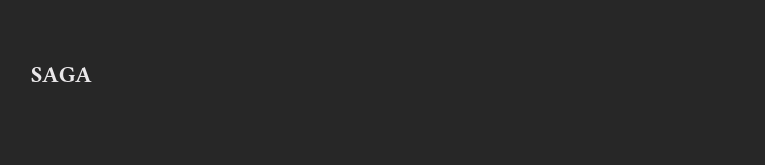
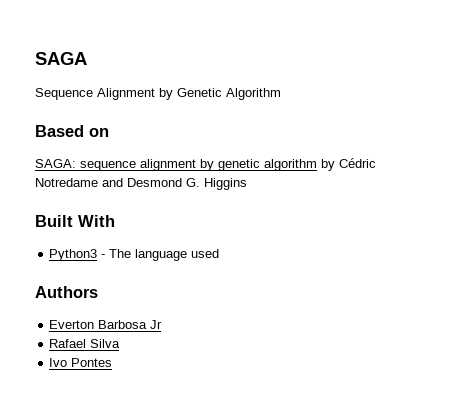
(92, 74) none -> [35,88,281,100] [35,125,109,137] [35,158,376,171] [35,178,247,190] [35,215,115,227] [49,249,220,261] [35,286,98,298] [49,320,163,329] [49,339,121,348] [49,358,113,367] // Sequence Alignment by Genetic Algorithm // Based on // SAGA: sequence alignment by genetic algorithm by Cédric Notredame and Desmond G. Higgins // Built With // Python3 - The language used // Authors // Everton Barbosa Jr // Rafael Silva // Ivo Pontes

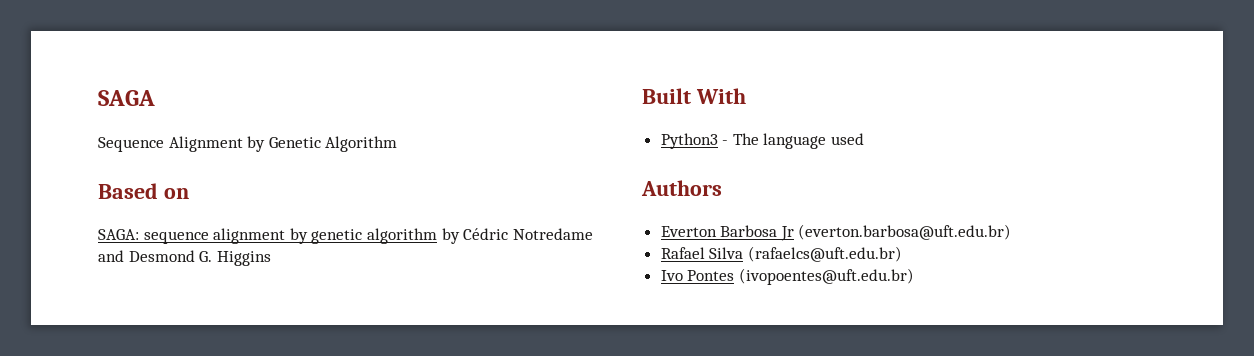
(163, 324) none -> [798,224,1012,240] (everton.barbosa@uft.edu.br)
(121, 343) none -> [747,246,902,262] (rafaelcs@uft.edu.br)
(113, 362) none -> [738,268,914,285] (ivopoentes@uft.edu.br)

